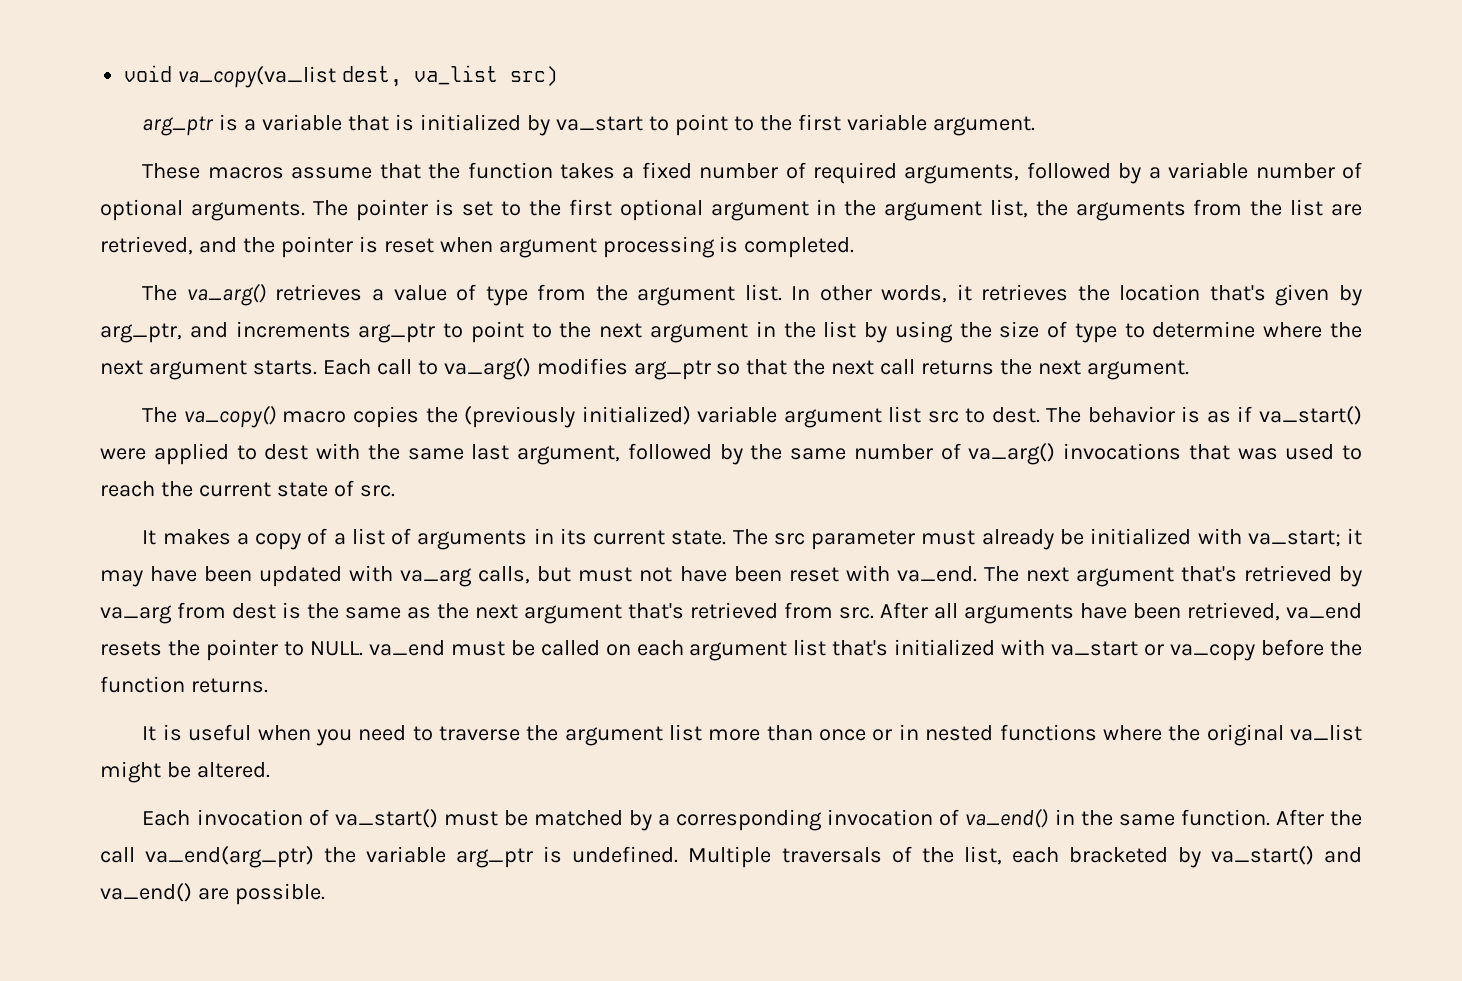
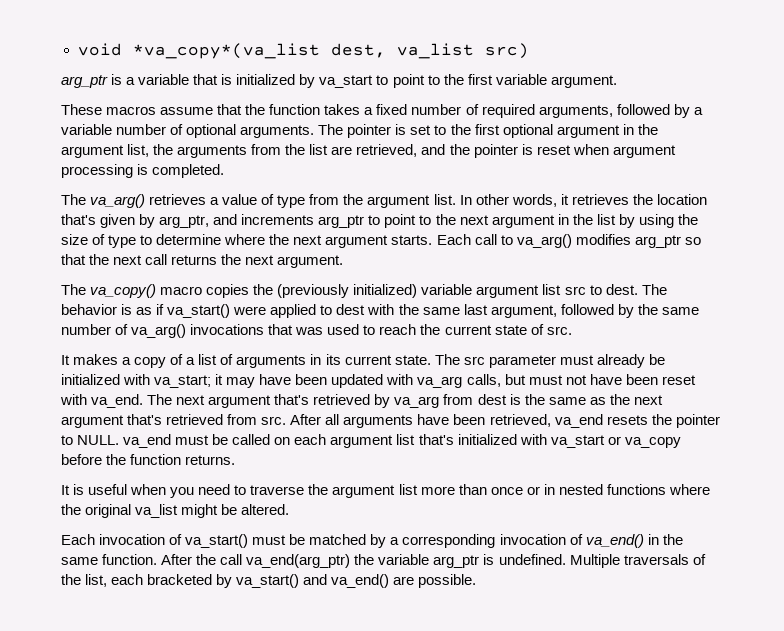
[178,66,337,88] va_copy(va_list -> [132,43,320,59] *va_copy*(va_list

